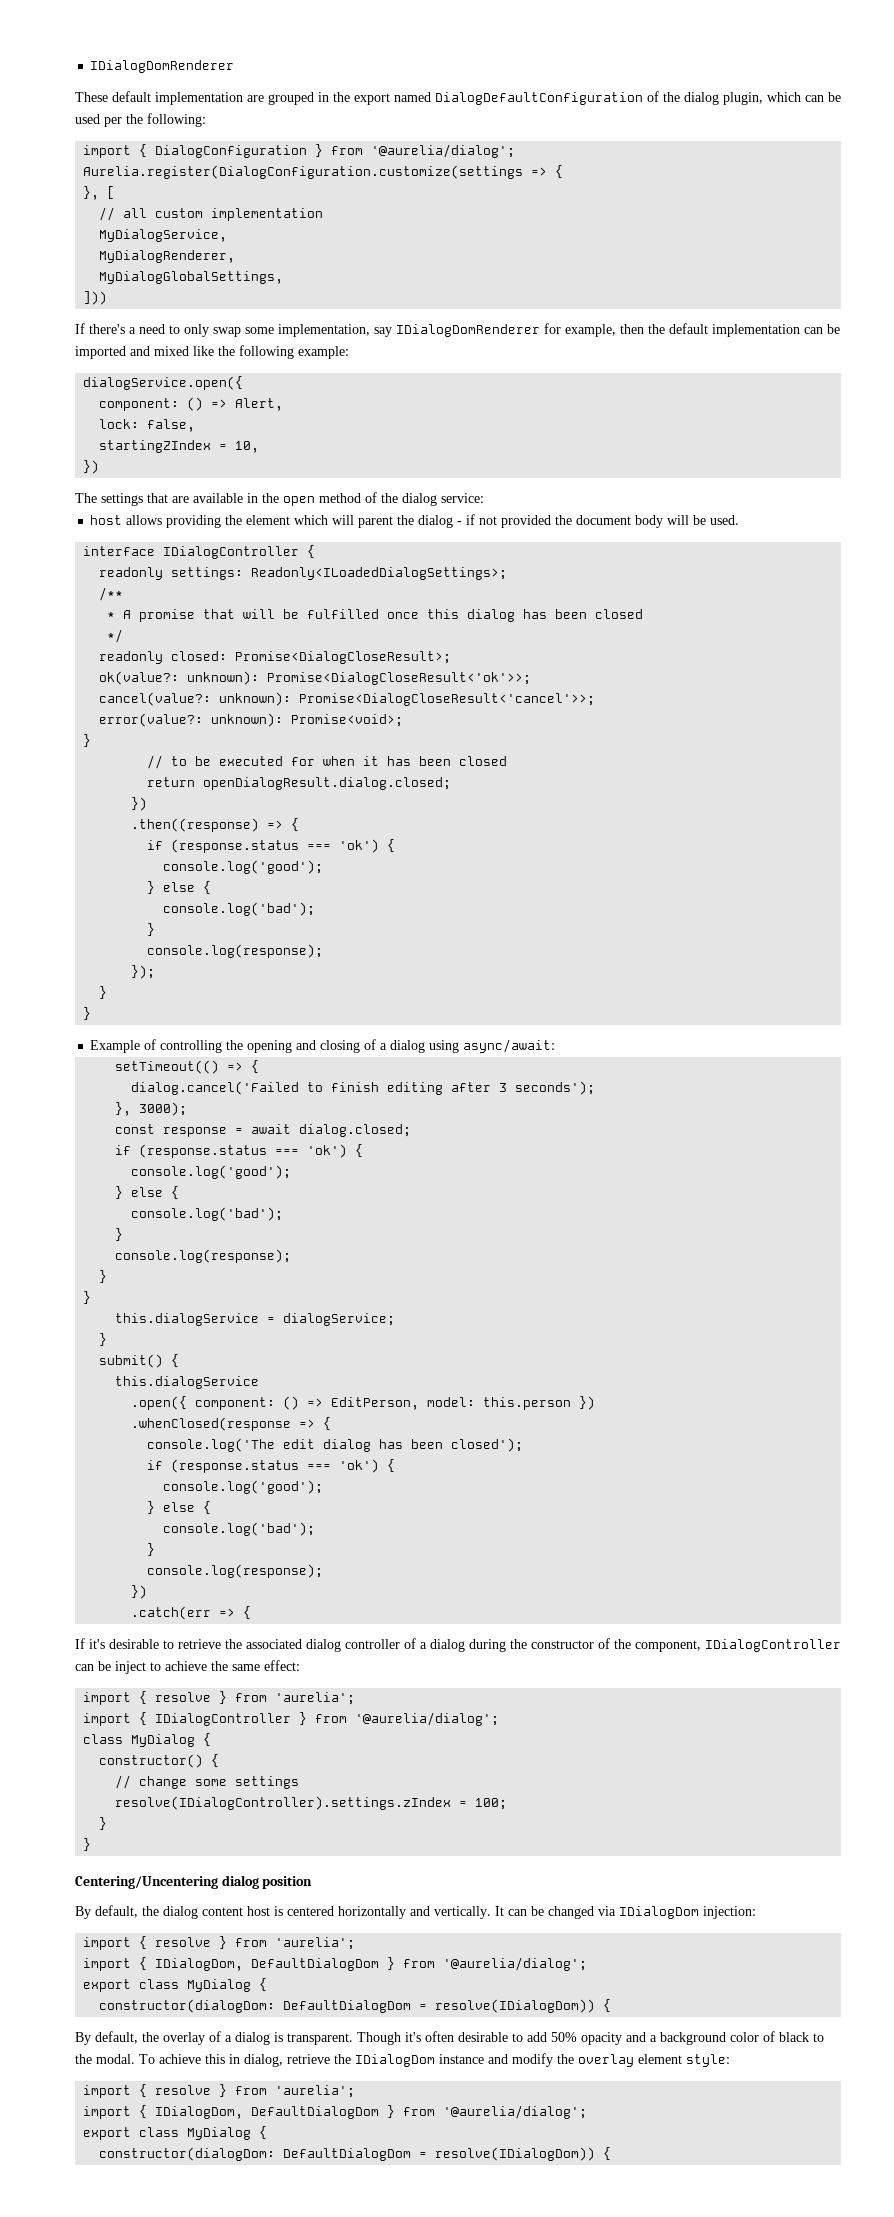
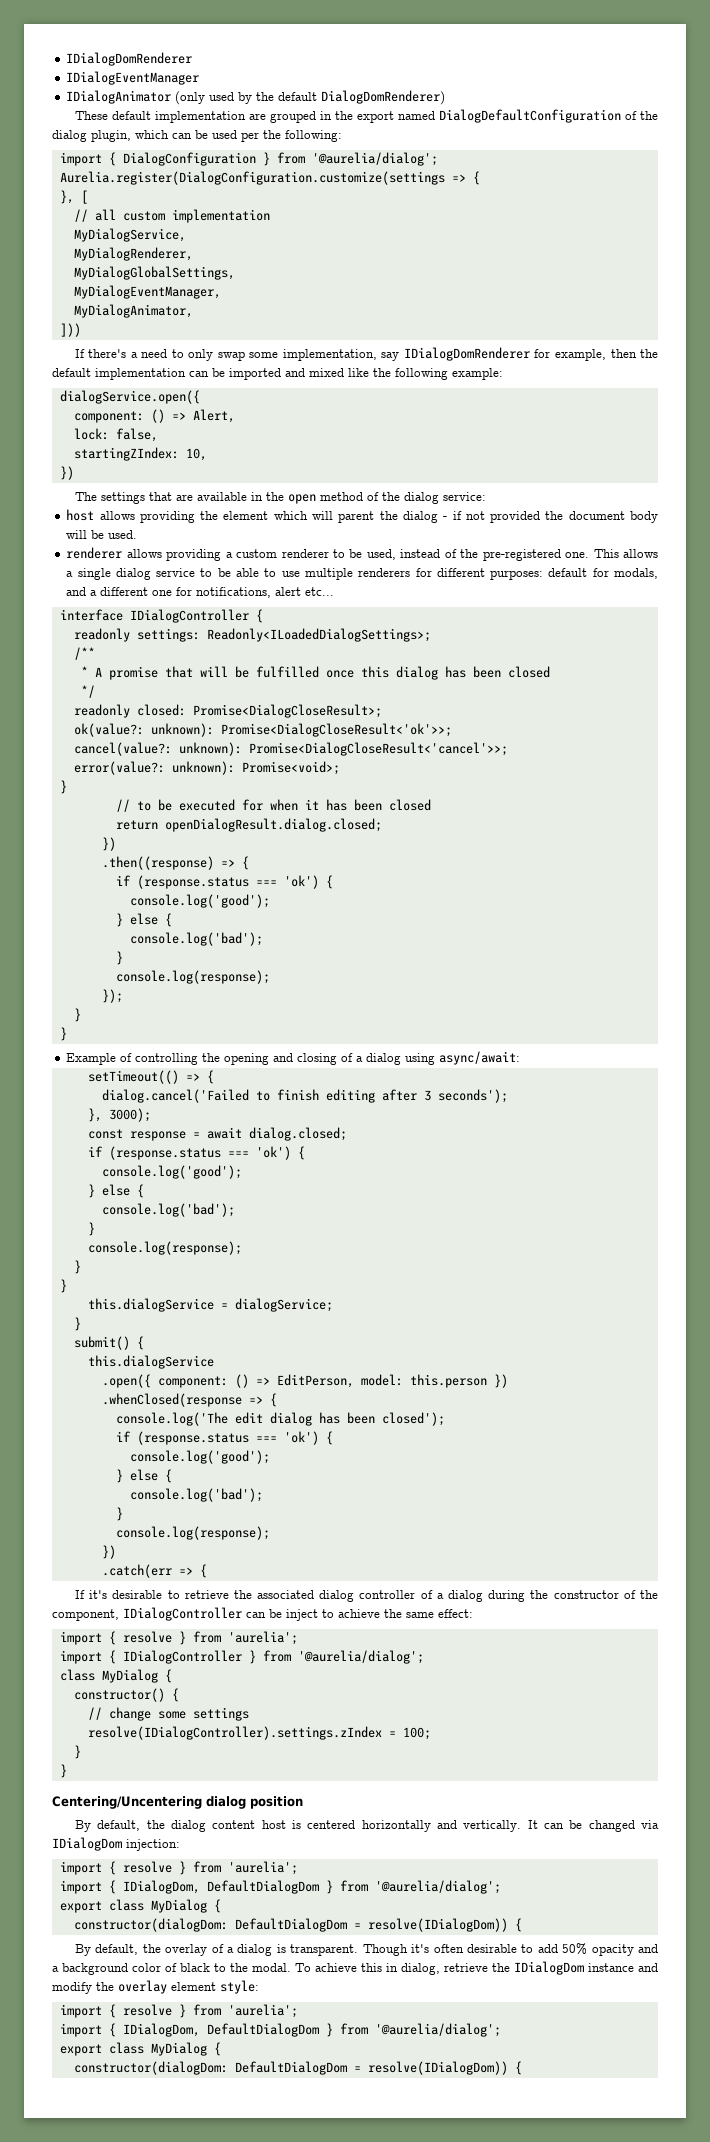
[90,60,235,73] IDialogDomRenderer -> [66,52,193,66] [66,71,200,85] [66,90,446,105] IDialogDomRenderer // IDialogEventManager // IDialogAnimator (only used by the default DialogDomRenderer)
(284, 277) none -> [73,285,221,299] [73,304,193,318] // MyDialogEventManager, // MyDialogAnimator,
[99,440,228,453] startingZIndex = -> [73,447,179,461] startingZIndex:
(740, 520) none -> [66,547,658,561] [66,568,658,580] [66,587,335,598] // renderer allows providing a custom renderer to be used, instead of the pre-registered one. This allows a single dialog service to be able to use multiple renderers for different purposes: default for modals, and a different one for notifications, alert etc...

